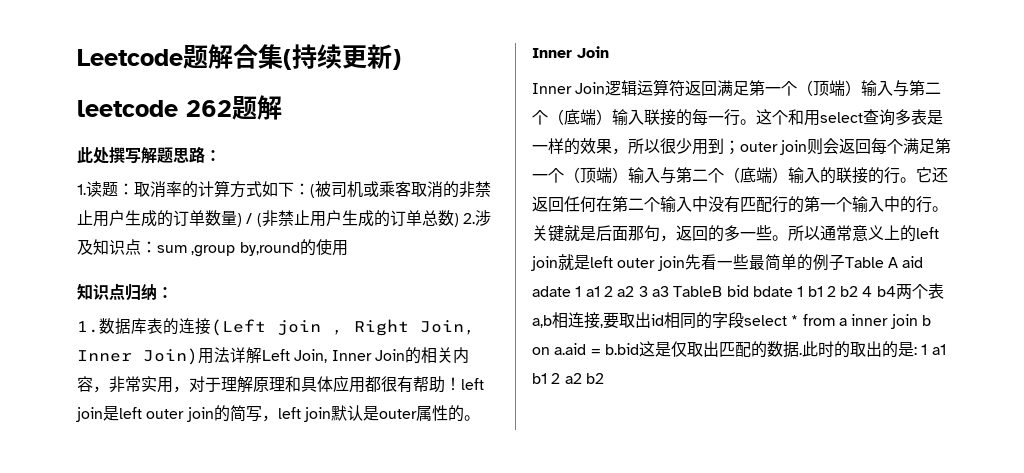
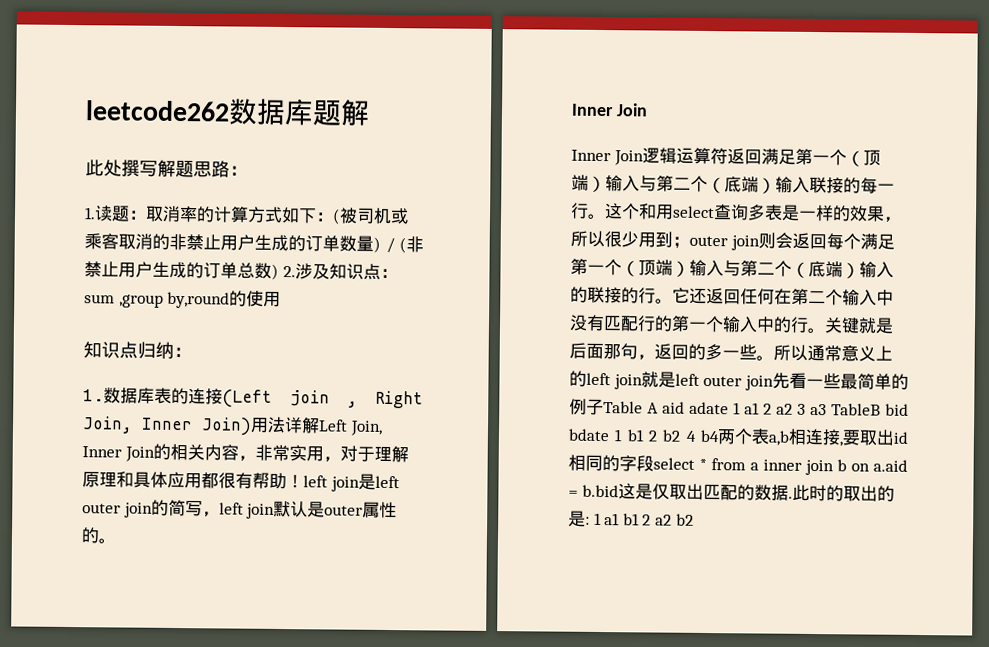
[77,44,401,70] [77,100,232,117] Leetcode题解合集(持续更新) // leetcode 262 -> [85,98,314,126] leetcode262数据库

